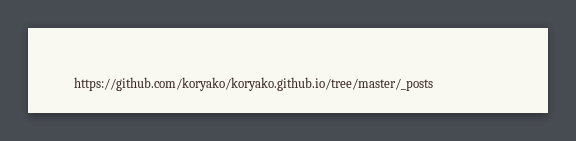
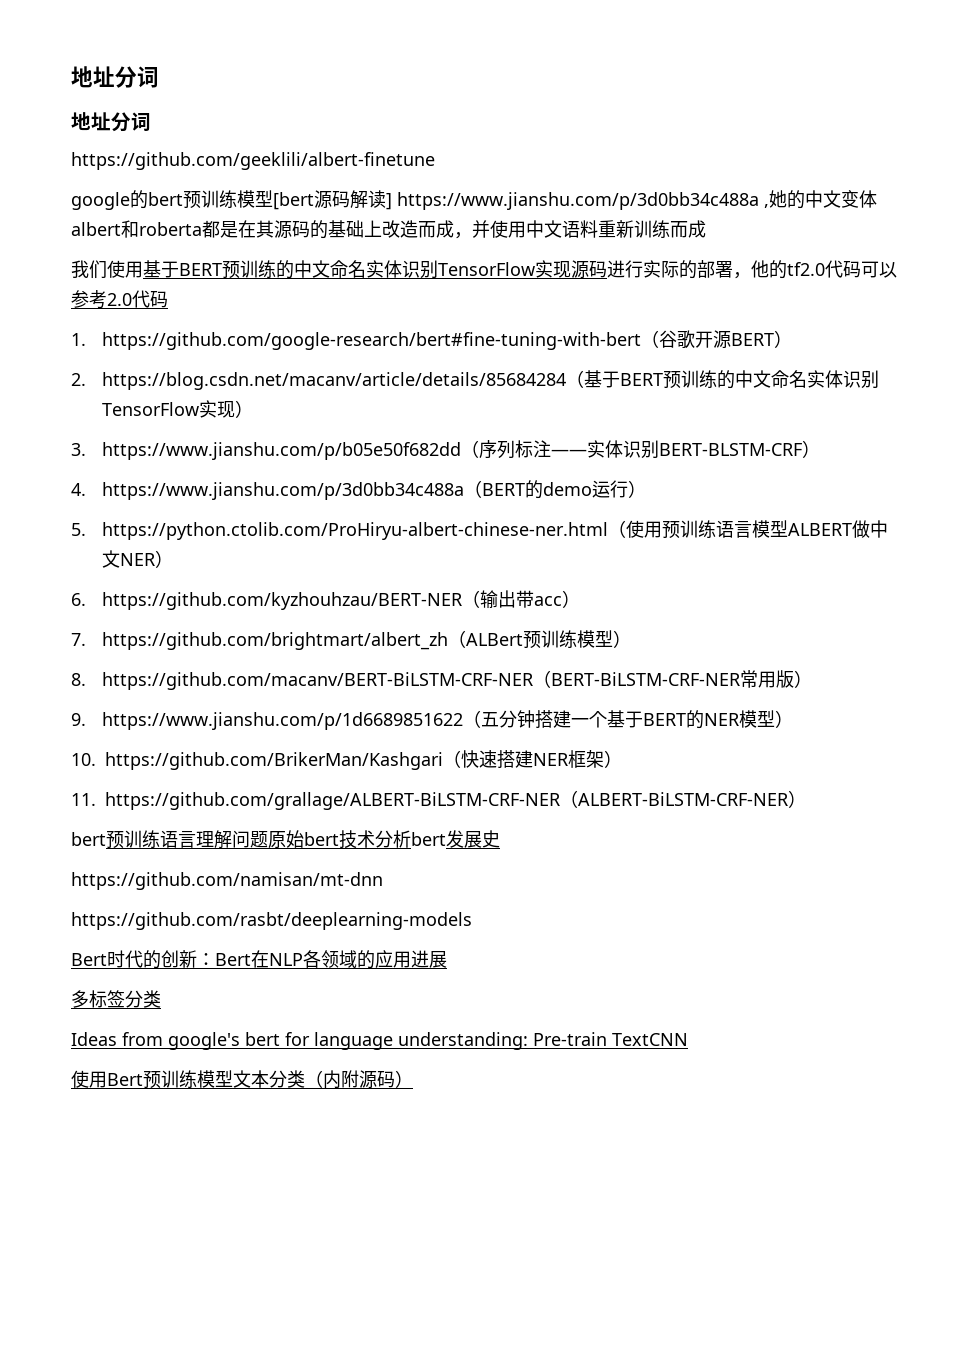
[74,77,433,91] https://github.com/koryako/koryako.github.io/tree/master/_posts -> [71,66,159,88] [71,112,151,132] [71,152,435,170] [71,190,877,210] [71,220,706,239] [71,260,897,279] [71,290,168,309] [71,330,793,350] [71,370,880,390] [102,400,254,418] [71,440,821,460] [71,480,647,500] [71,520,889,540] [102,550,174,568] [71,590,581,610] [71,630,632,650] [71,670,813,690] [71,710,794,730] [71,750,622,770] [71,790,806,810] [71,830,500,849] [71,872,383,890] [71,912,472,930] [71,950,447,969] [71,990,161,1008] [71,1032,688,1050] [71,1070,413,1089] 地址分词 // 地址分词 // https://github.com/geeklili/albert-finetune // google的bert预训练模型[bert源码解读] https://www.jianshu.com/p/3d0bb34c488a ,她的中文变体albert和roberta都是在其源码的基础上改造而成，并使用中文语料重新训练而成 // 我们使用基于BERT预训练的中文命名实体识别TensorFlow实现源码进行实际的部署，他的tf2.0代码可以参考2.0代码 // 1. https://github.com/google-research/bert#fine-tuning-with-bert（谷歌开源BERT） // 2. https://blog.csdn.net/macanv/article/details/85684284（基于BERT预训练的中文命名实体识别TensorFlow实现） // 3. https://www.jianshu.com/p/b05e50f682dd（序列标注——实体识别BERT-BLSTM-CRF） // 4. https://www.jianshu.com/p/3d0bb34c488a（BERT的demo运行） // 5. https://python.ctolib.com/ProHiryu-albert-chinese-ner.html（使用预训练语言模型ALBERT做中文NER） // 6. https://github.com/kyzhouhzau/BERT-NER（输出带acc） // 7. https://github.com/brightmart/albert_zh（ALBert预训练模型） // 8. https://github.com/macanv/BERT-BiLSTM-CRF-NER（BERT-BiLSTM-CRF-NER常用版） // 9. https://www.jianshu.com/p/1d6689851622（五分钟搭建一个基于BERT的NER模型） // 10. https://github.com/BrikerMan/Kashgari（快速搭建NER框架） // 11. https://github.com/grallage/ALBERT-BiLSTM-CRF-NER（ALBERT-BiLSTM-CRF-NER） // bert预训练语言理解问题原始bert技术分析bert发展史 // https://github.com/namisan/mt-dnn // https://github.com/rasbt/deeplearning-models // Bert时代的创新：Bert在NLP各领域的应用进展 // 多标签分类 // Ideas from google's bert for language understanding: Pre-train TextCNN // 使用Bert预训练模型文本分类（内附源码）

